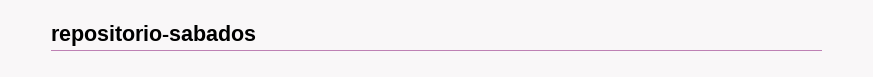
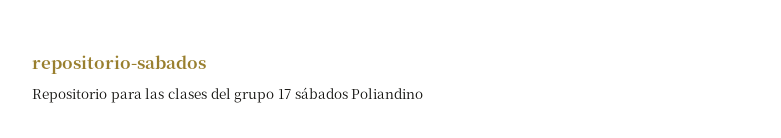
(256, 35) none -> [32,87,424,103] // Repositorio para las clases del grupo 17 sábados Poliandino

